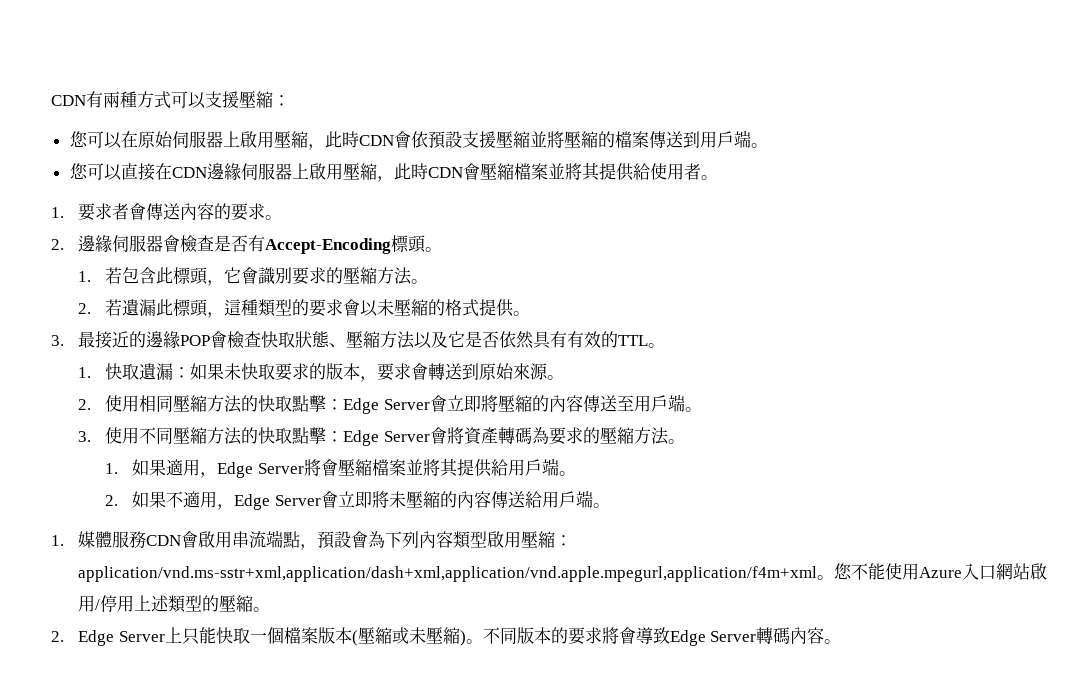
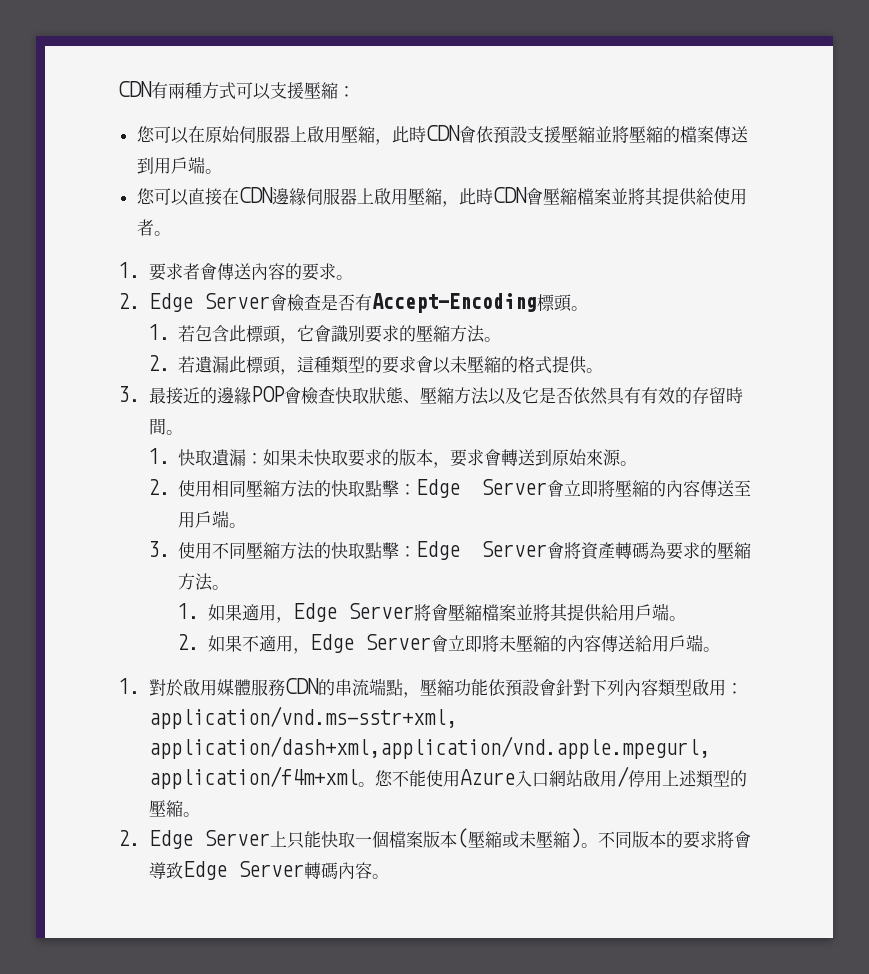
[78,235,164,252] 邊緣伺服器 -> [148,293,270,312] Edge Server
[618,335,649,346] TTL -> [691,387,743,404] [148,418,166,435] 存留時間
(64, 540) none -> [148,679,217,697] 對於啟用
[181,531,233,548] 會啟用 -> [317,679,335,696] 的
[317,531,386,549] 預設會為 -> [419,679,590,697] 壓縮功能依預設會針對
[521,531,573,548] [78,566,818,582] 壓縮：application/vnd.ms-sstr+xml,application/dash+xml,application/vnd.apple.mpegurl,application/f4m+xml -> [725,683,743,694] [148,706,457,729] [148,736,710,759] [148,766,358,789] ：application/vnd.ms-sstr+xml, application/dash+xml,application/vnd.apple.mpegurl, application/f4m+xml

